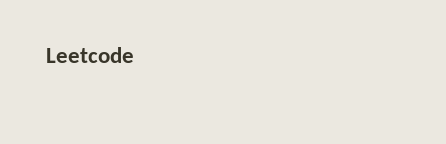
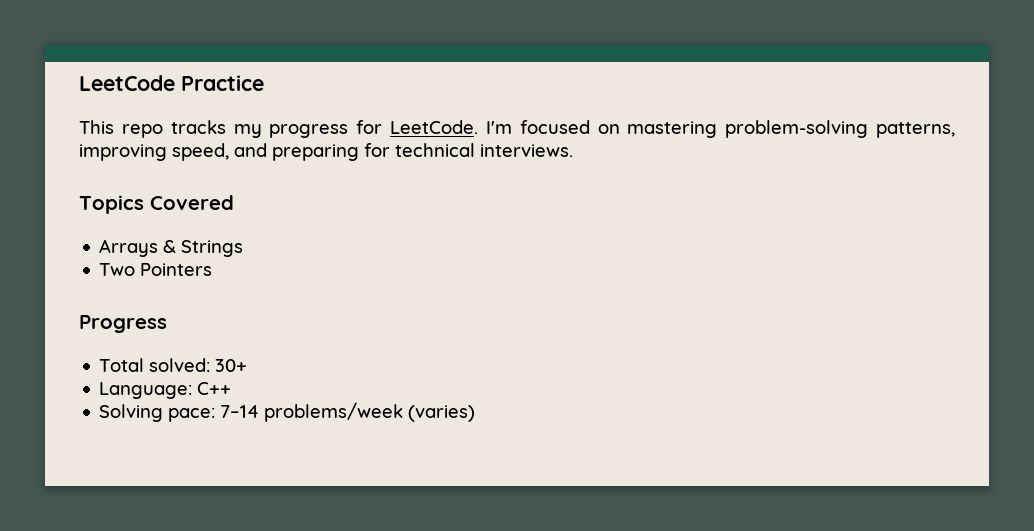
[46,47,134,63] Leetcode -> [79,75,264,91] [79,120,956,138] [79,143,573,161] [79,195,234,214] [99,239,244,257] [99,263,213,276] [79,315,167,333] [99,358,248,372] [99,382,232,399] [99,402,476,422] LeetCode Practice // This repo tracks my progress for LeetCode. I'm focused on mastering problem-solving patterns, improving speed, and preparing for technical interviews. // Topics Covered // Arrays & Strings // Two Pointers // Progress // Total solved: 30+ // Language: C++ // Solving pace: 7–14 problems/week (varies)

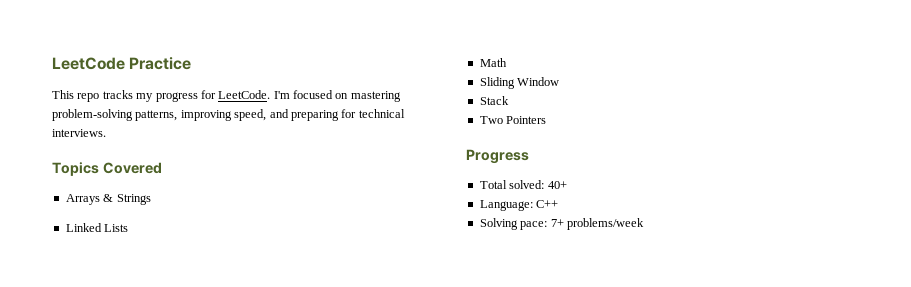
(244, 248) none -> [65,223,129,232] [479,58,507,67] [479,77,560,89] [479,96,509,105] // Linked Lists // Math // Sliding Window // Stack
[215,359,248,372] 30+ -> [547,181,567,189] 40+
[220,402,476,422] 7–14 problems/week (varies) -> [550,218,644,230] 7+ problems/week

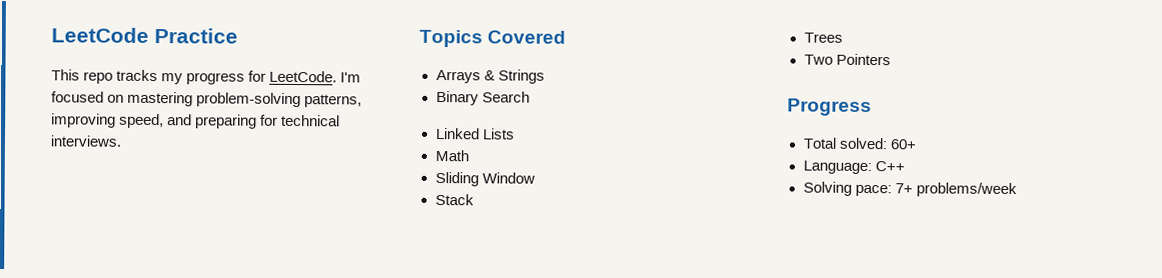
(151, 199) none -> [435,90,530,106] // Binary Search
(509, 100) none -> [803,32,843,43] // Trees
[547,181,567,189] 40+ -> [889,139,917,150] 60+

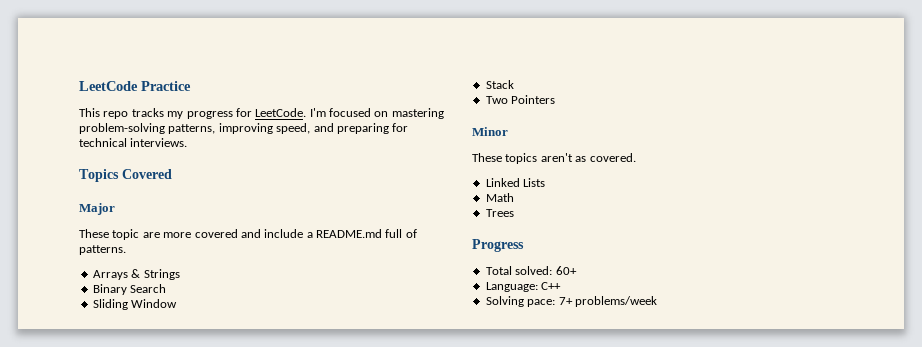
(567, 37) none -> [79,203,115,215] [79,229,417,240] [79,245,126,255] // Major // These topic are more covered and include a README.md full of patterns.
(530, 97) none -> [92,299,178,310] [485,80,514,89] [485,95,556,104] [472,127,508,136] [472,153,636,164] // Sliding Window // Stack // Two Pointers // Minor // These topics aren't as covered.
[434,171,535,187] [434,193,474,206] // Sliding Window // Stack -> (514, 197) none
[803,53,891,66] // Two Pointers -> (514, 213) none

